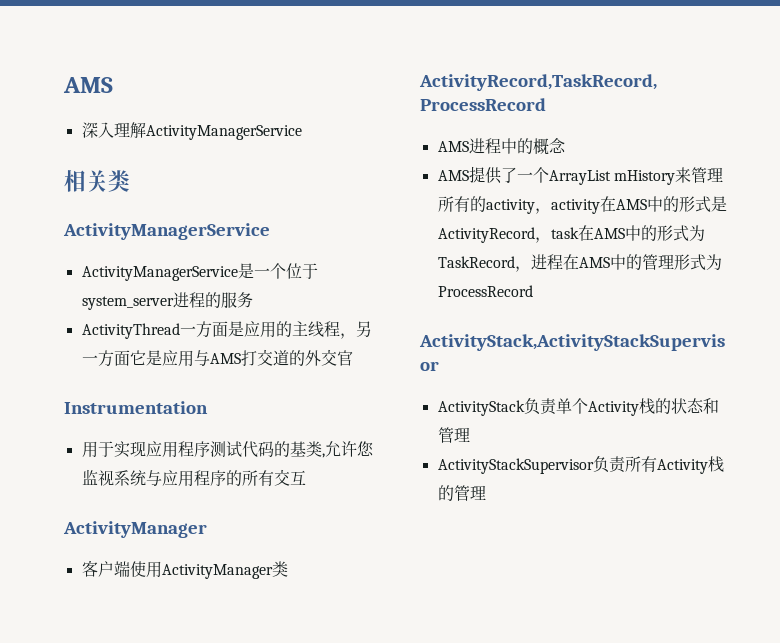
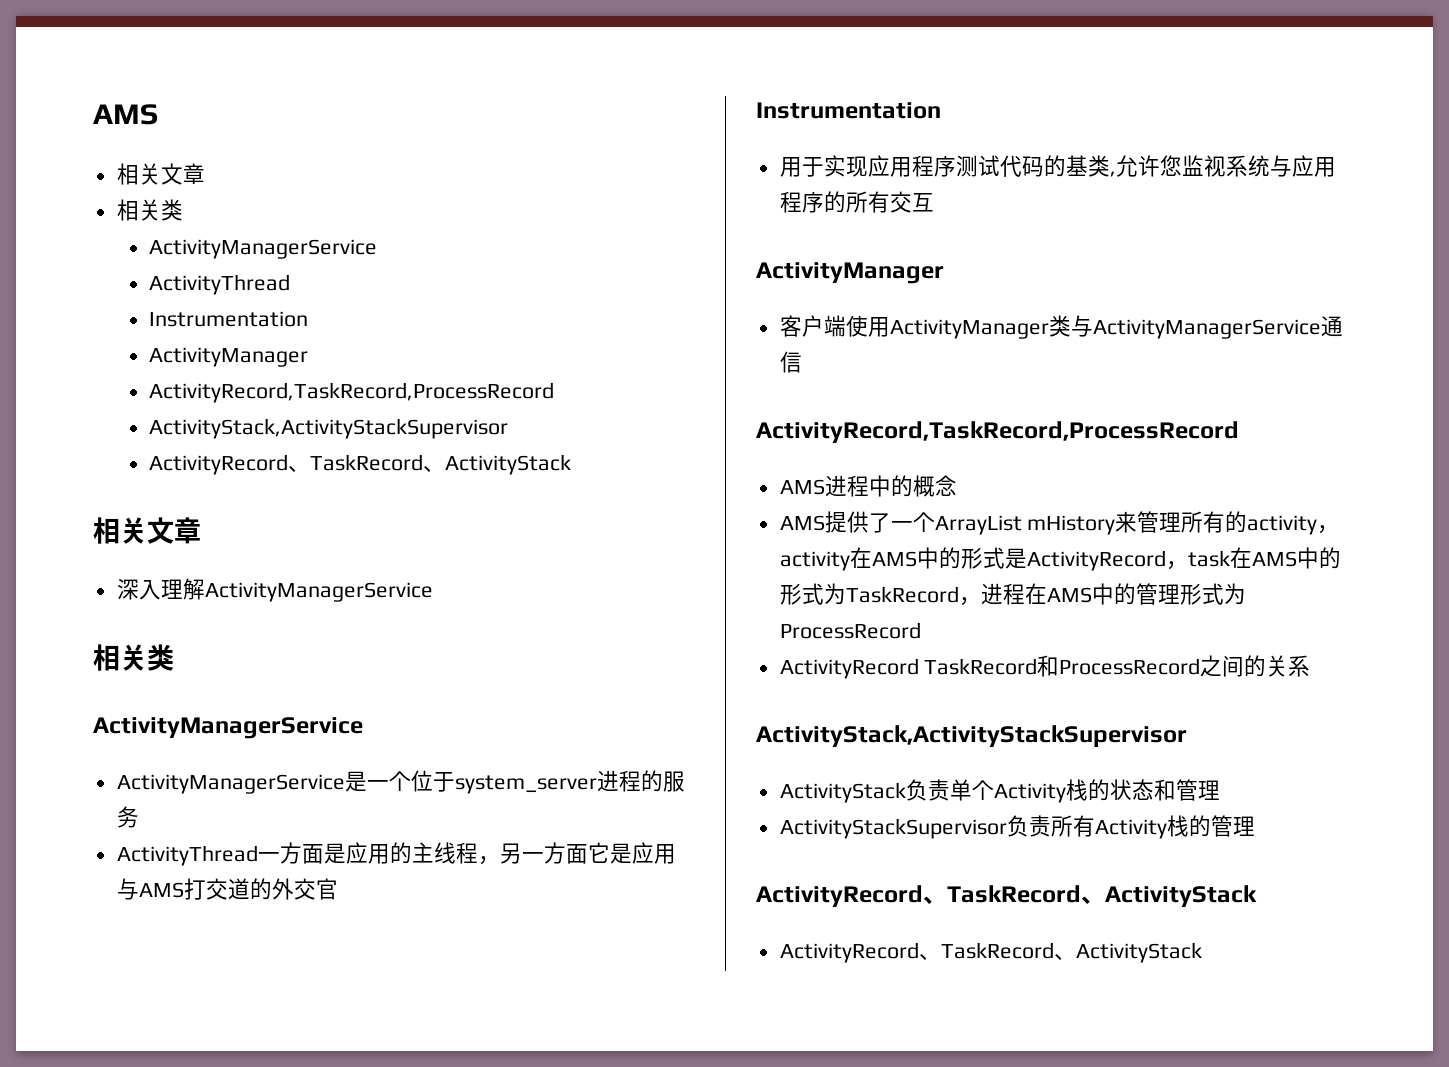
[63,77,113,93] AMS -> [93,104,158,125] [116,163,205,185] [116,199,183,221] [149,239,378,259] [149,274,291,295] [149,311,309,327] [149,347,309,367] [149,382,555,403] [149,418,509,439] [149,454,572,475] [93,517,201,544] AMS // 相关文章 // 相关类 // ActivityManagerService // ActivityThread // Instrumentation // ActivityManager // ActivityRecord,TaskRecord,ProcessRecord // ActivityStack,ActivityStackSupervisor // ActivityRecord、TaskRecord、ActivityStack // 相关文章
(288, 569) none -> [1070,315,1343,339] [779,351,802,373] 与ActivityManagerService通信
(533, 291) none -> [779,655,1311,679] // ActivityRecord TaskRecord和ProcessRecord之间的关系
(486, 492) none -> [756,885,1257,907] [779,942,1202,963] // ActivityRecord、TaskRecord、ActivityStack // ActivityRecord、TaskRecord、ActivityStack

